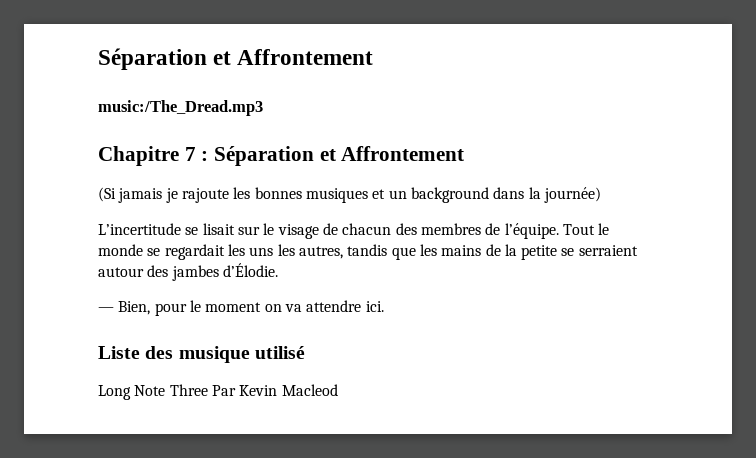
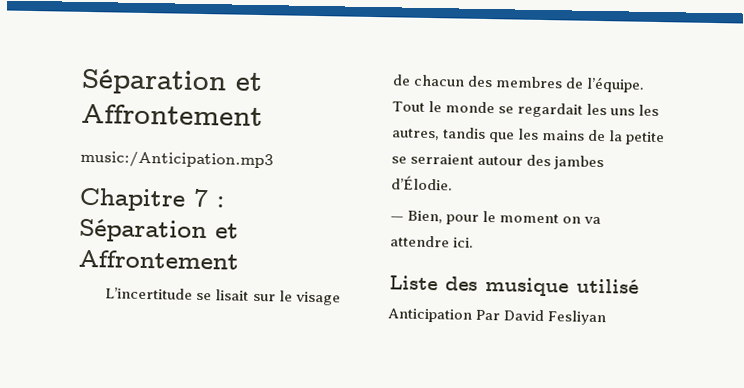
[98,48,374,70] [98,100,263,116] Séparation et Affrontement // music:/The_Dread.mp3 -> [81,68,263,96] [81,103,263,127] [80,150,274,170] Séparation et Affrontement // music:/Anticipation.mp3
[98,187,601,203] // (Si jamais je rajoute les bonnes musiques et un background dans la journée) -> (239, 259) none
[98,384,338,400] Long Note Three Par Kevin Macleod -> [387,308,607,326] Anticipation Par David Fesliyan

